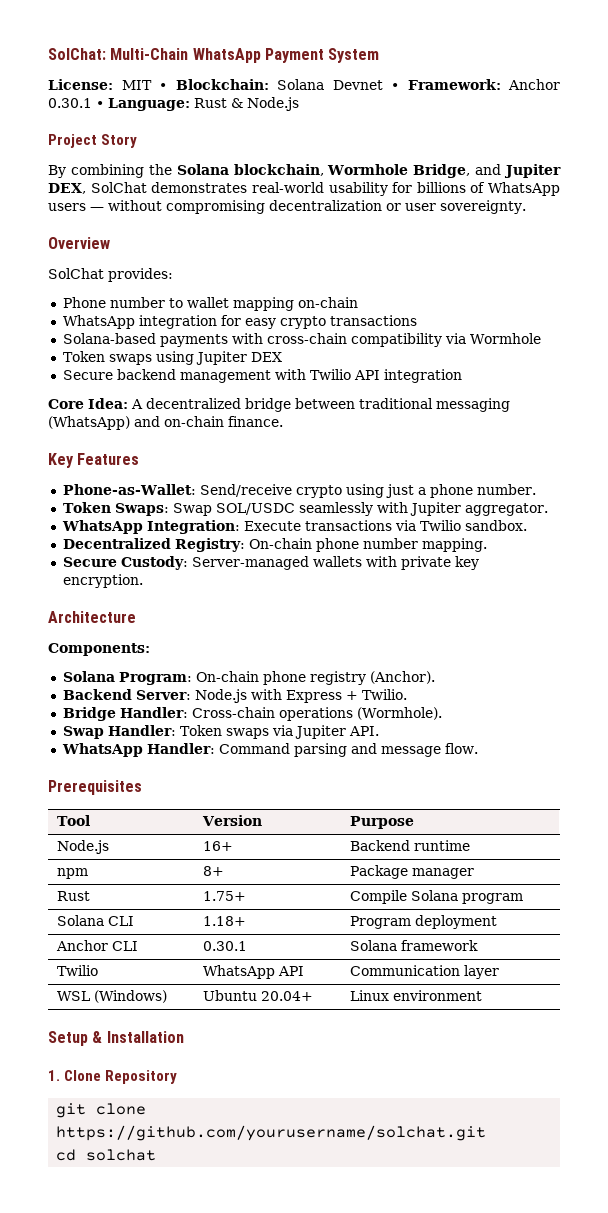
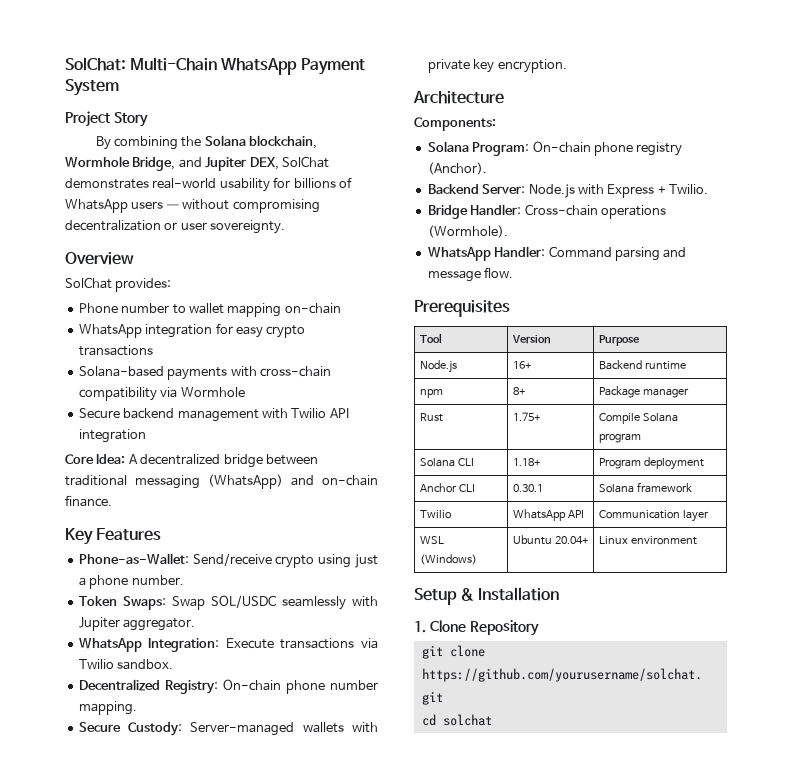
[48,79,560,90] [48,97,299,111] // License: MIT • Blockchain: Solana Devnet • Framework: Anchor 0.30.1 • Language: Rust & Node.js -> (119, 87) none
[62,351,282,365] // Token swaps using Jupiter DEX -> (245, 392) none
[62,725,379,739] // Swap Handler: Token swaps via Jupiter API. -> (508, 231) none

